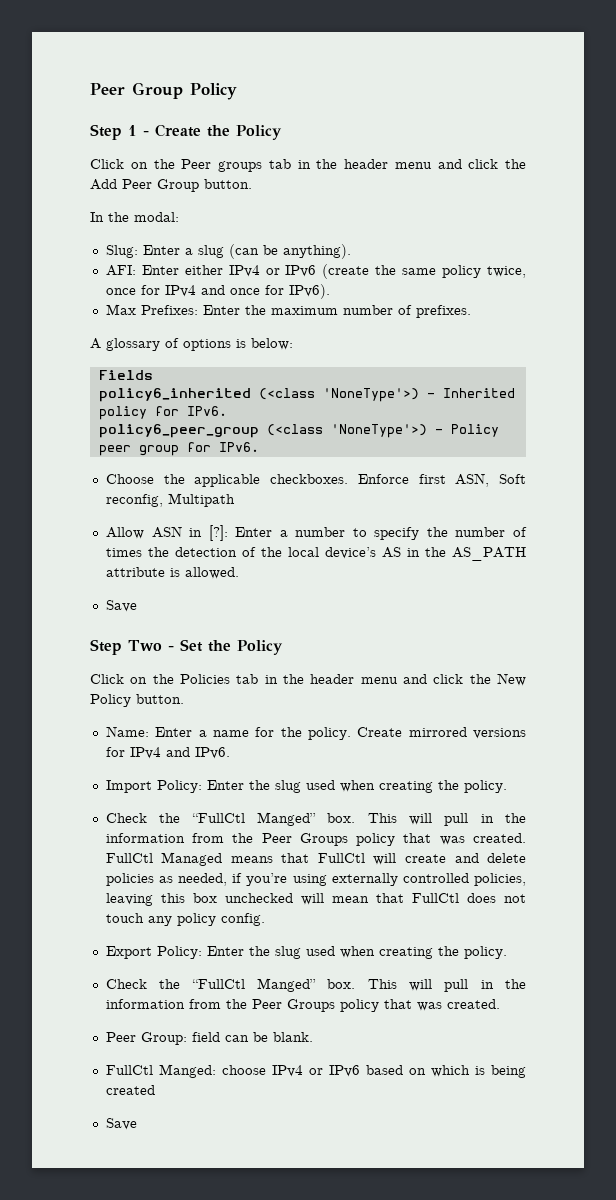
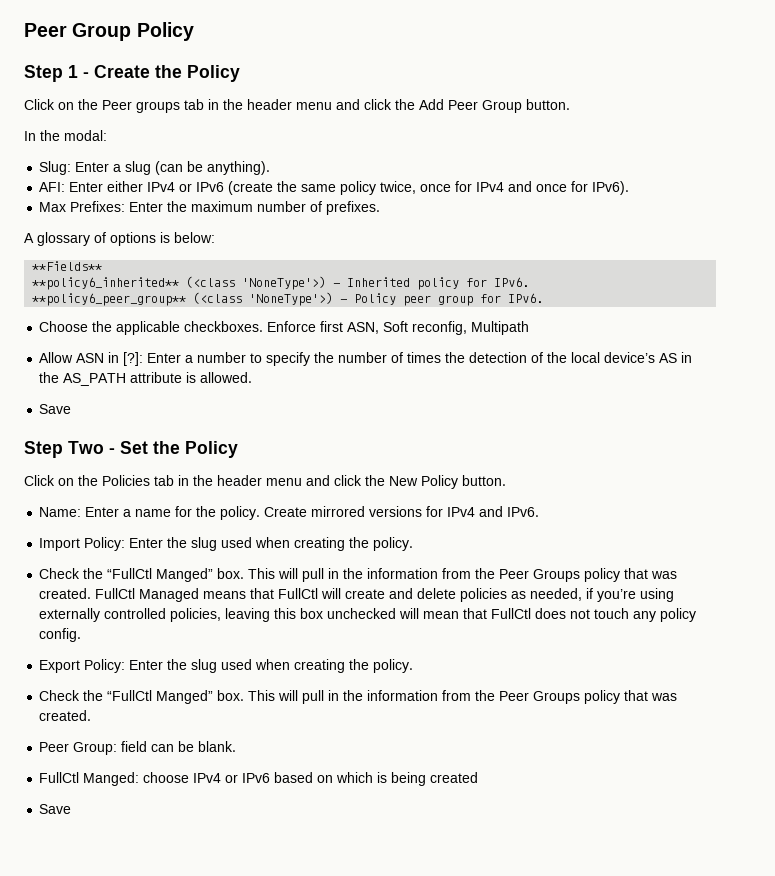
[98,370,153,380] [98,388,251,402] Fields // policy6_inherited -> [32,261,103,271] [32,277,180,290] **Fields** // **policy6_inherited**
[98,424,259,438] policy6_peer_group -> [32,293,187,306] **policy6_peer_group**

